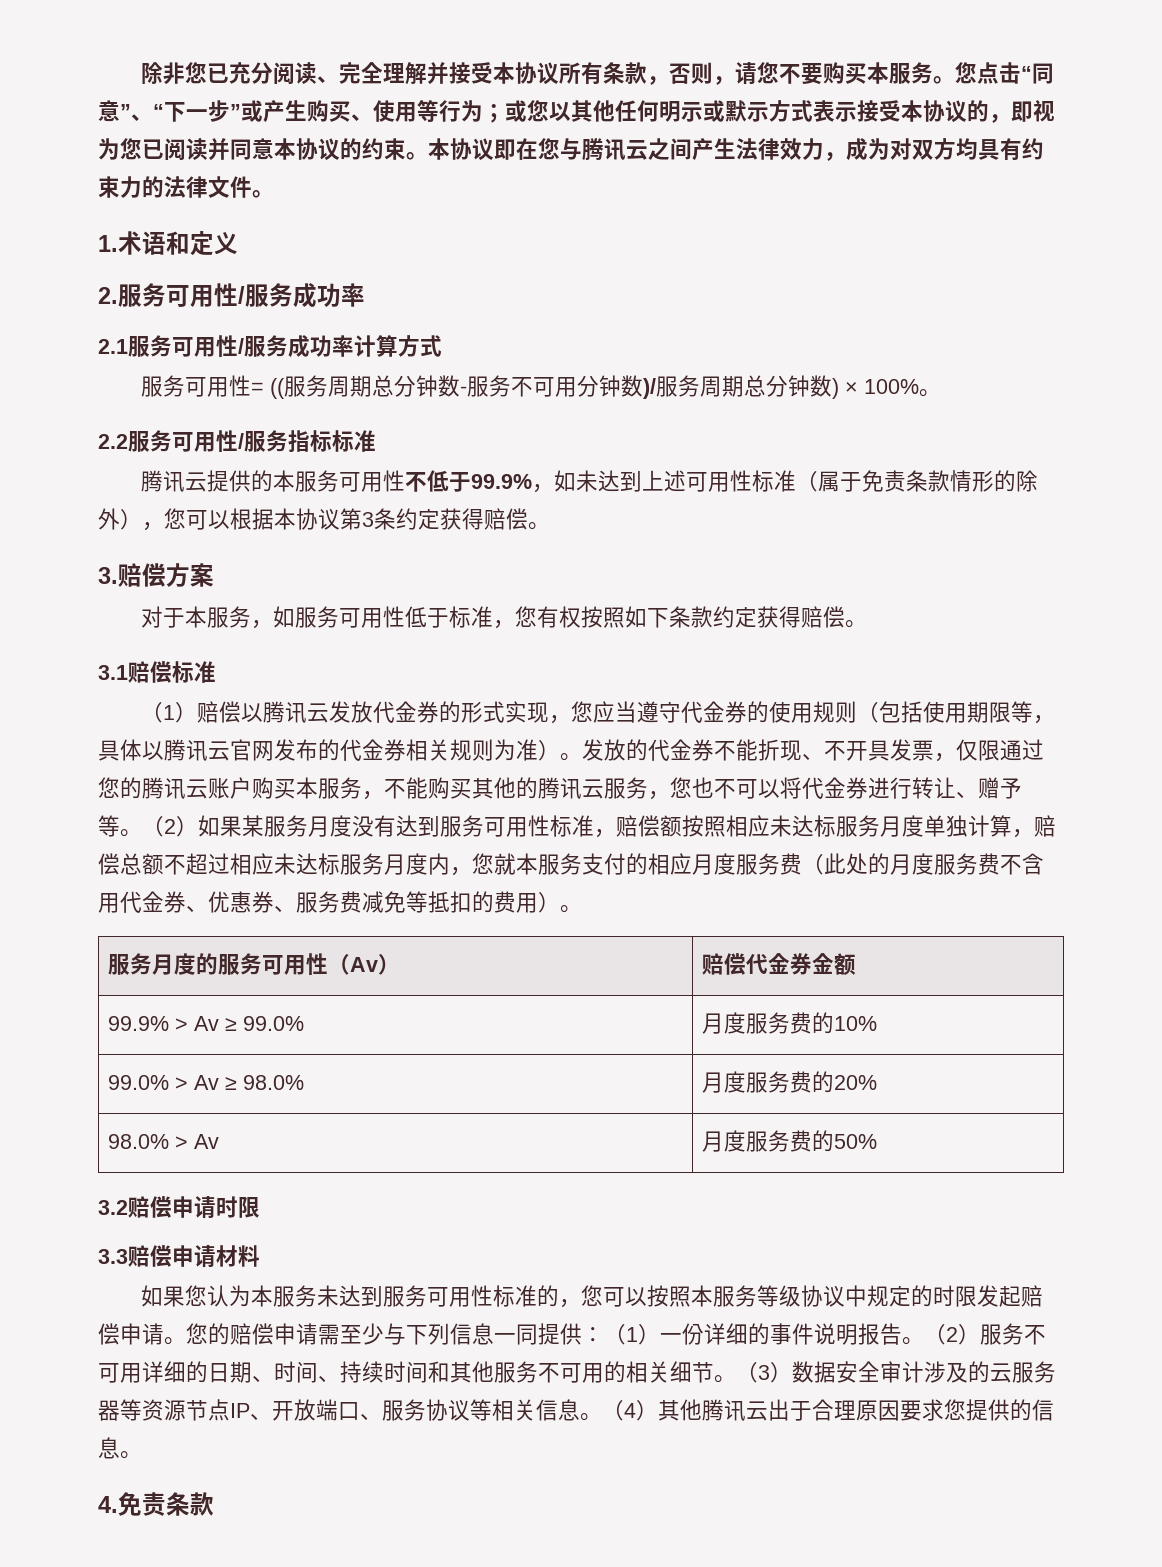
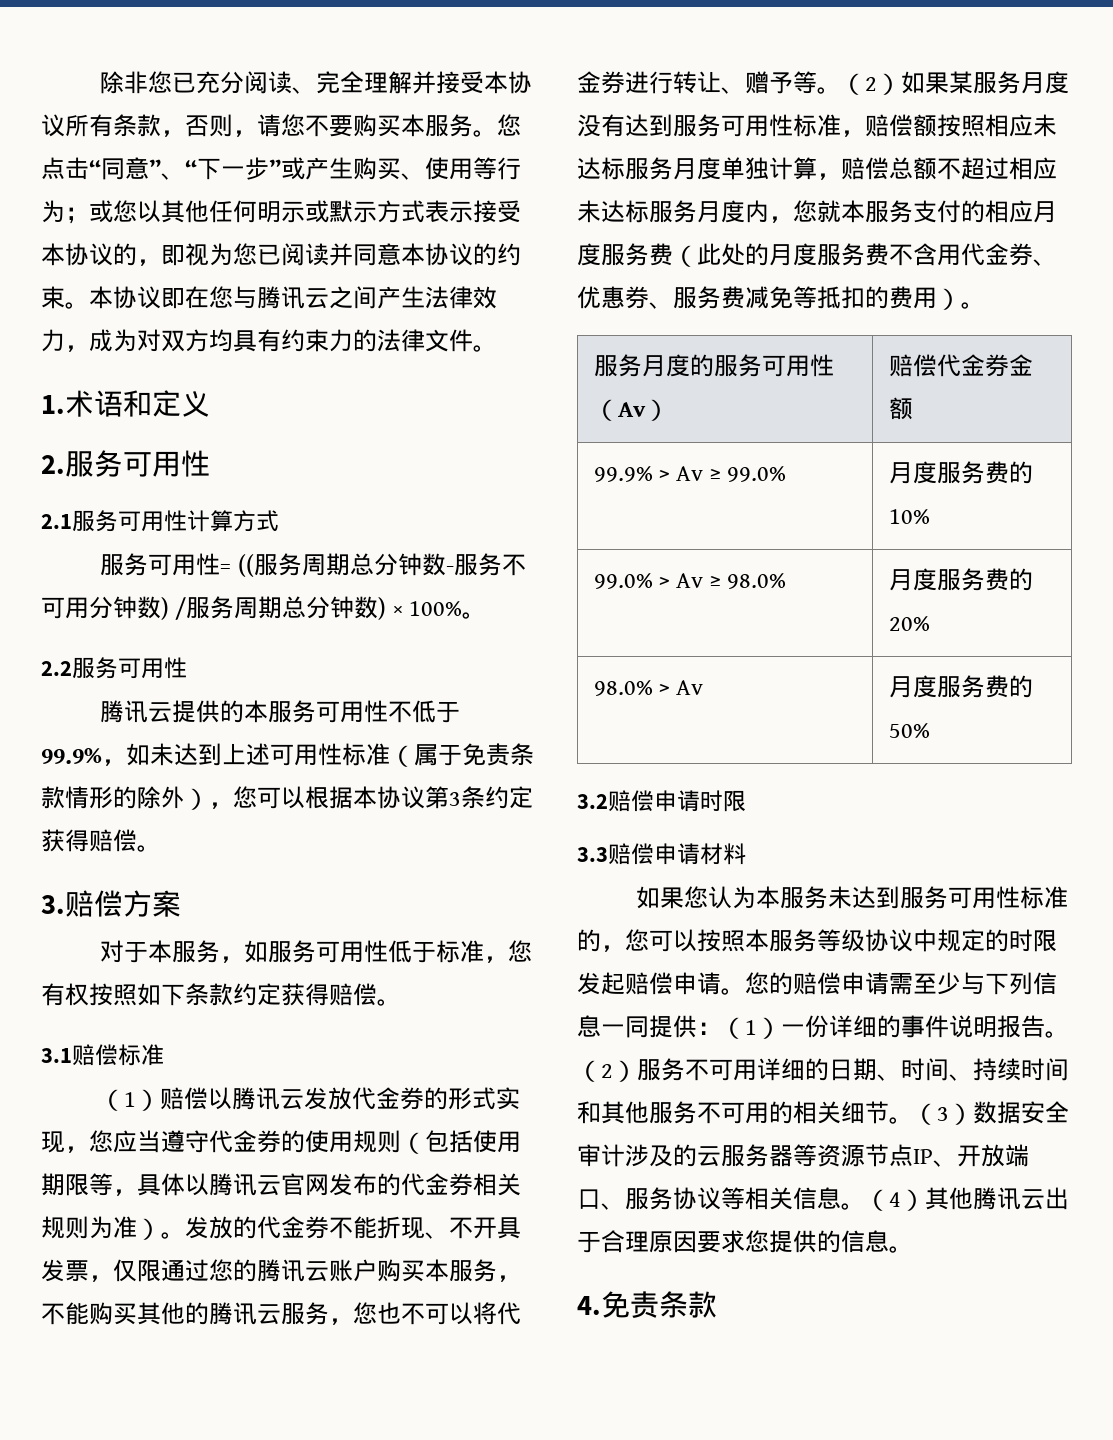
[238,283,365,308] /服务成功率 -> (210, 463) none
[238,335,354,358] /服务成功率 -> (187, 521) none
[643,378,657,399] )/ -> [161,597,187,620] ) /
[238,430,376,452] /服务指标标准 -> (187, 668) none

